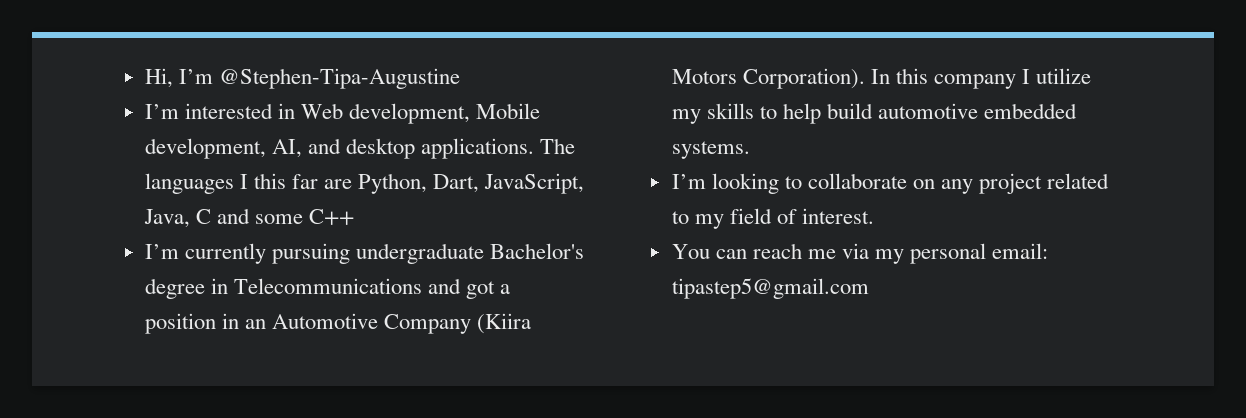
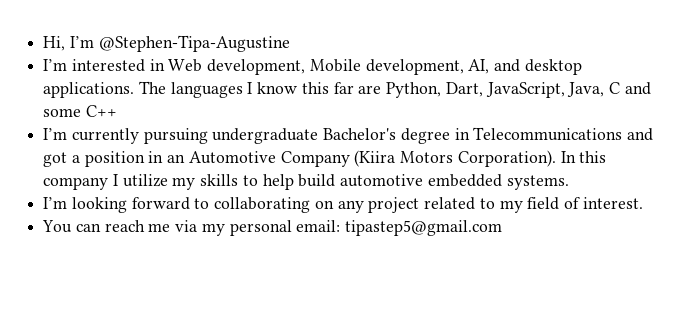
(248, 181) none -> [257,82,298,94] know
[784,173,907,189] to collaborate -> [131,197,311,213] forward to collaborating

